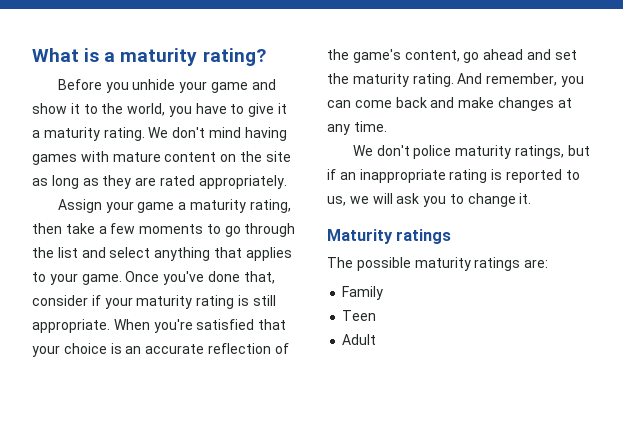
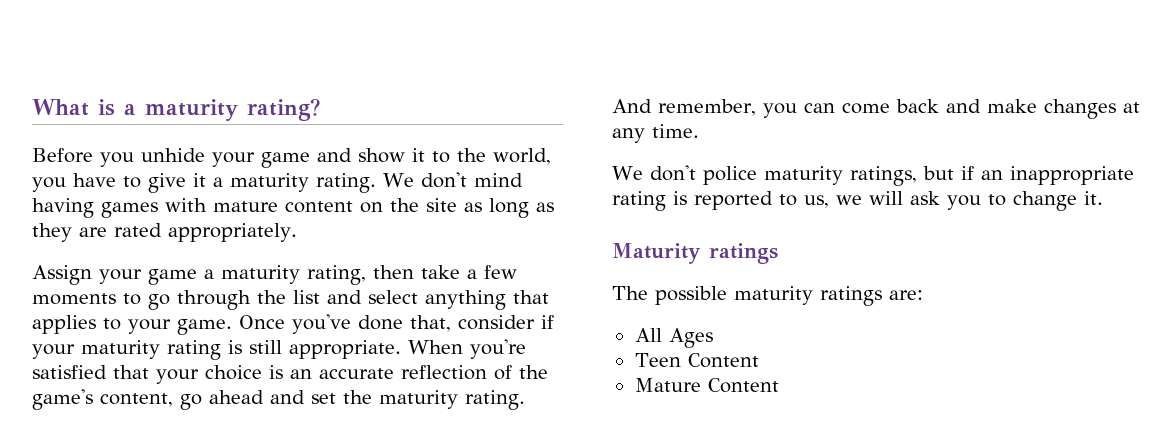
[342,286,384,300] Family -> [634,328,713,348] All Ages
[342,334,377,345] // Adult -> [687,353,759,368] [634,378,779,393] Content // Mature Content

